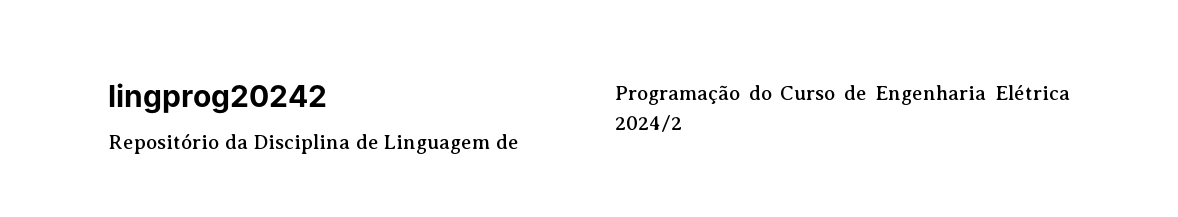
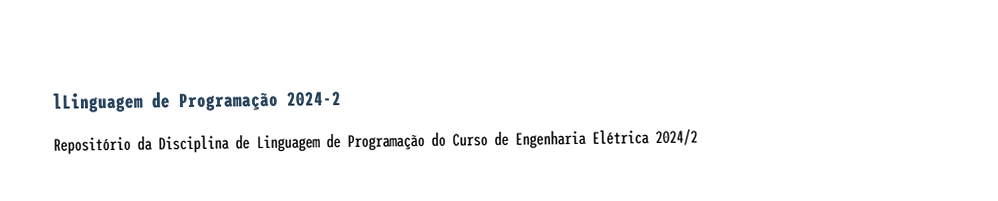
[108,83,327,114] lingprog20242 -> [52,91,342,113] lLinguagem de Programação 2024-2

